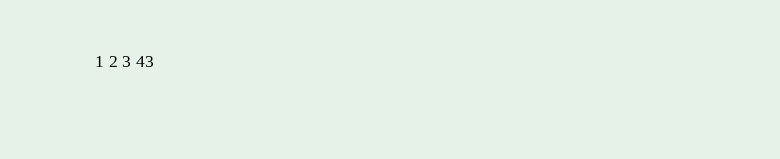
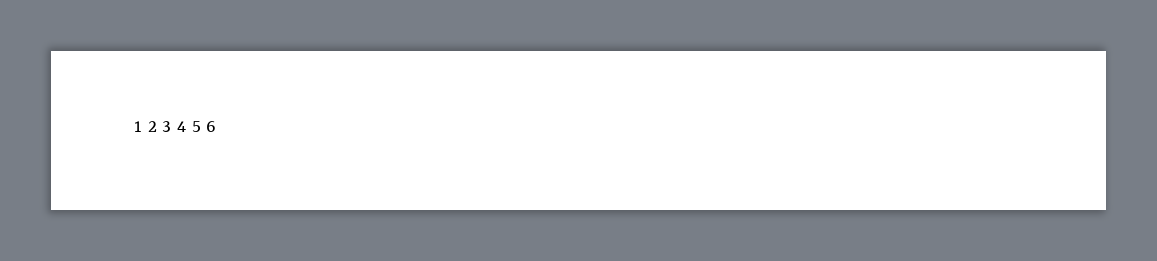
[136,56,155,67] 43 -> [177,121,217,132] 4 5 6

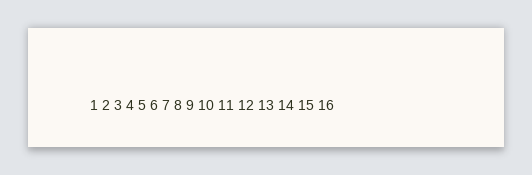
(217, 126) none -> [161,100,334,110] 7 8 9 10 11 12 13 14 15 16

